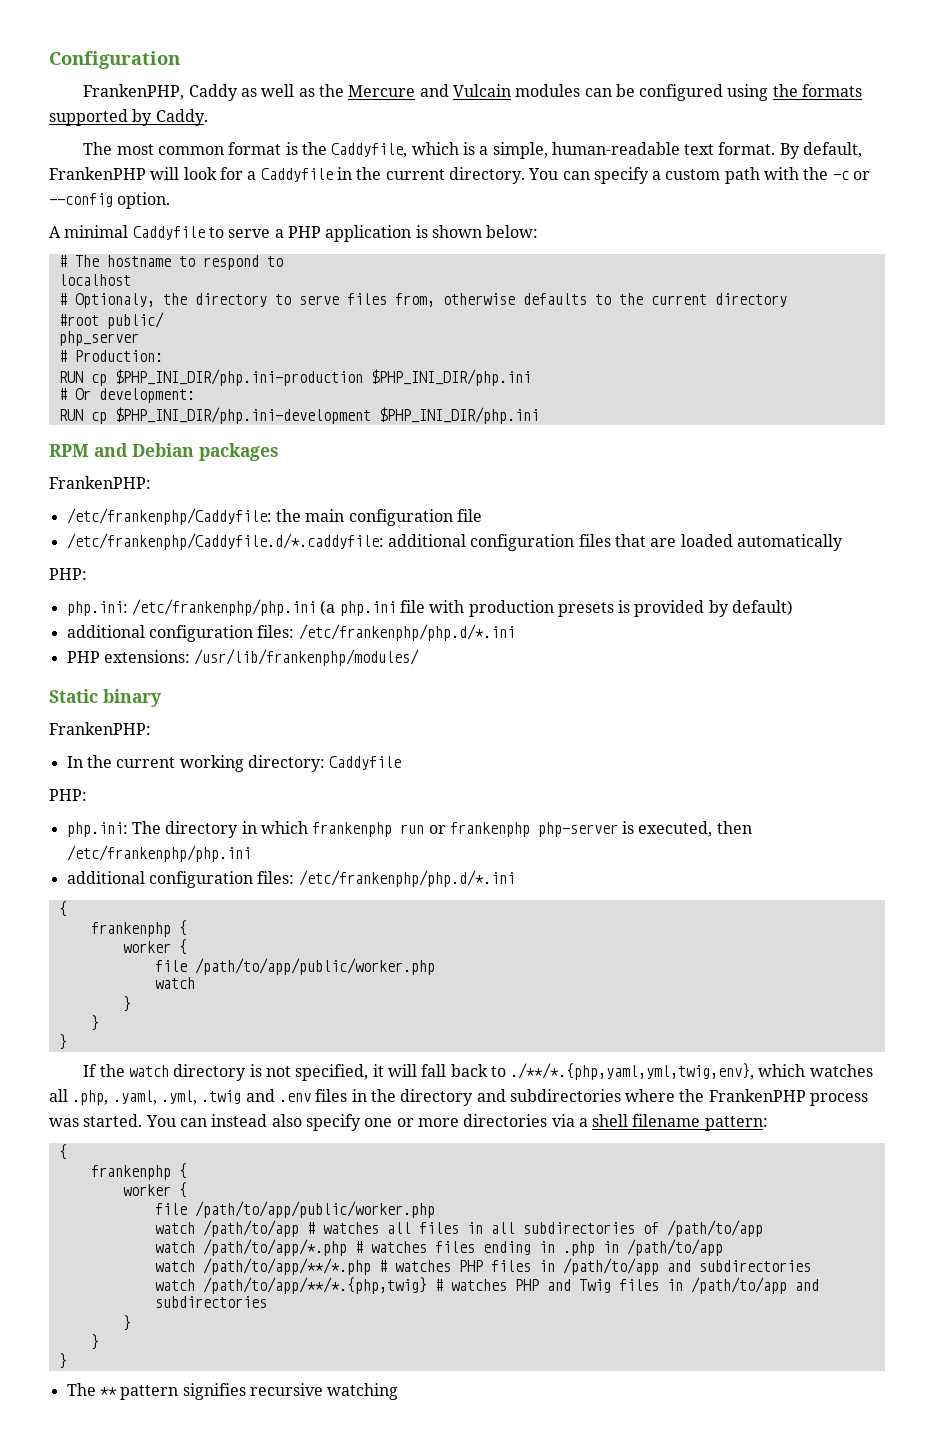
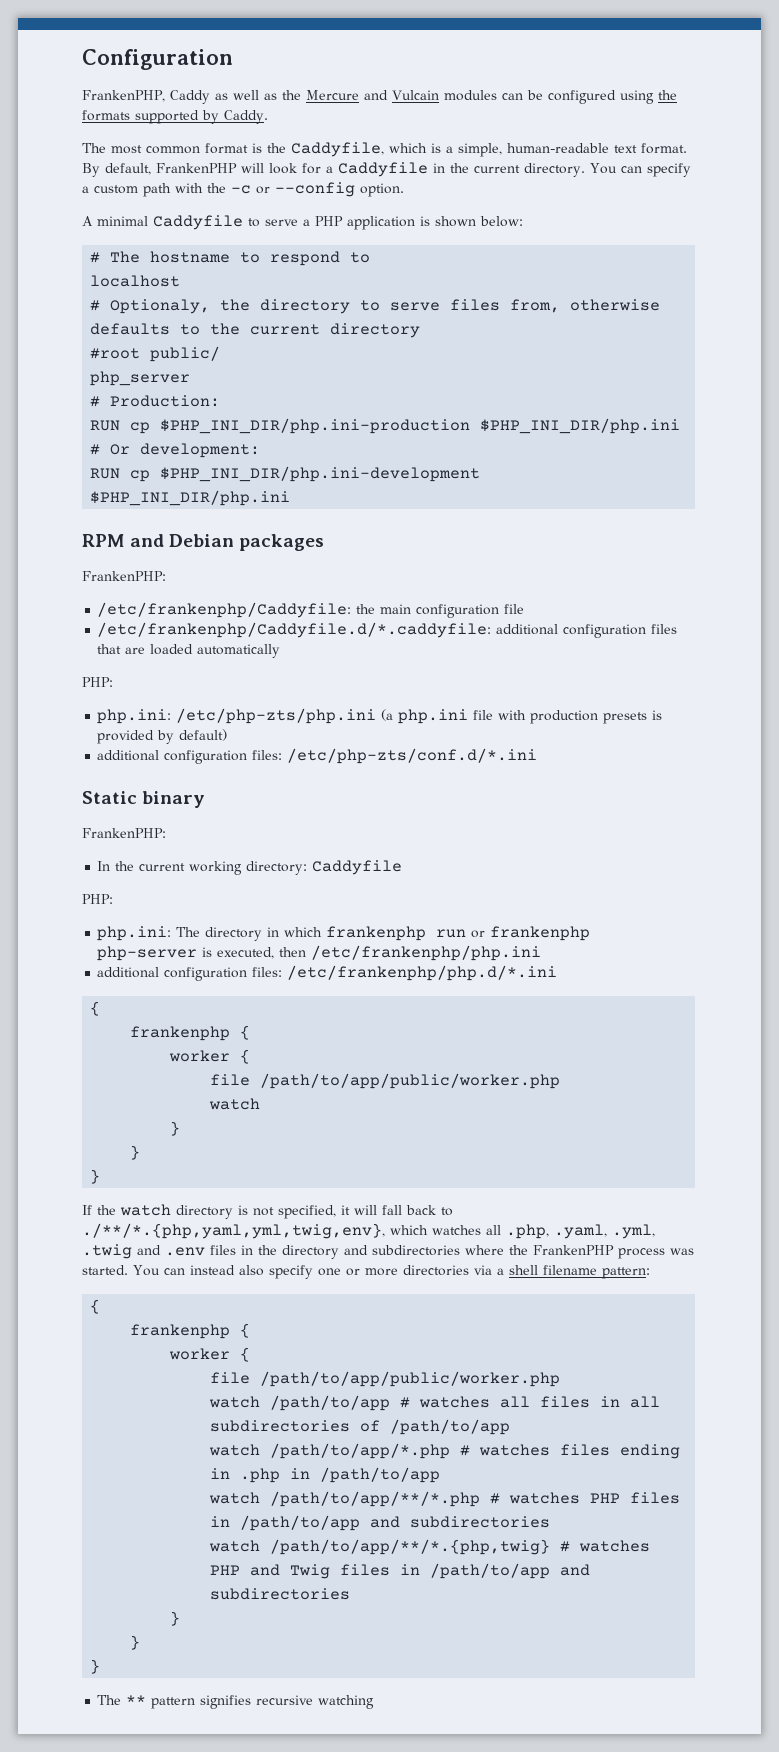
[131,599,316,616] /etc/frankenphp/php.ini -> [176,708,377,724] /etc/php-zts/php.ini
[298,624,515,641] [66,649,420,666] /etc/frankenphp/php.d/*.ini // PHP extensions: /usr/lib/frankenphp/modules/ -> [287,748,538,764] /etc/php-zts/conf.d/*.ini

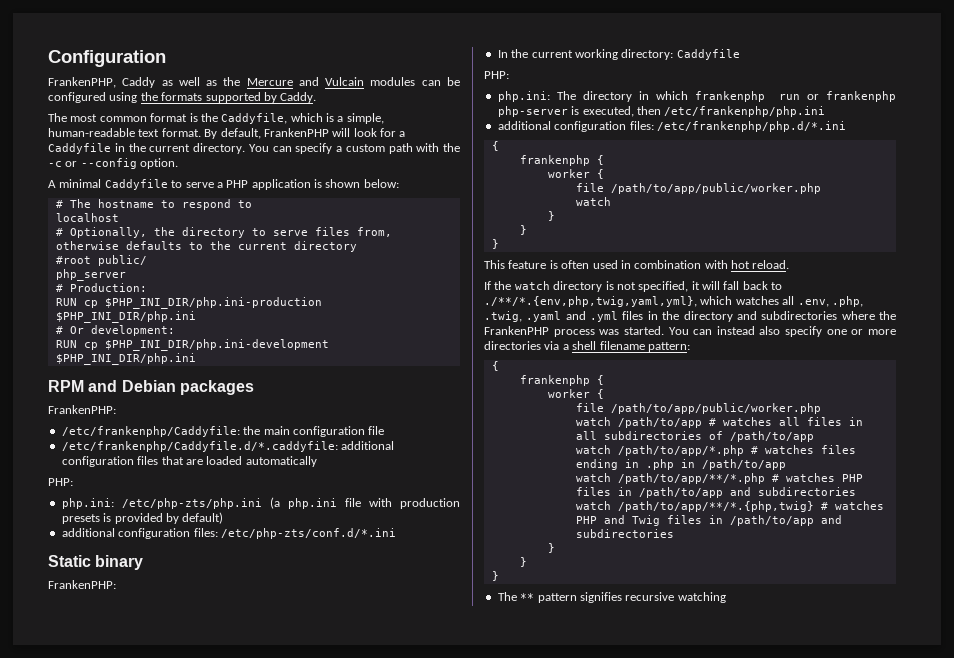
[110,299,211,314] Optionaly, -> [69,227,147,238] Optionally,
(101, 1176) none -> [484,260,790,269] // This feature is often used in combination with hot reload.
[82,1223,385,1239] ./**/*.{php,yaml,yml,twig,env}, -> [484,296,697,307] ./**/*.{env,php,twig,yaml,yml},
[506,1224,655,1239] [82,1244,205,1259] .php, .yaml, .yml, .twig and .env -> [797,296,863,307] [484,311,619,322] .env, .php, .twig, .yaml and .yml

